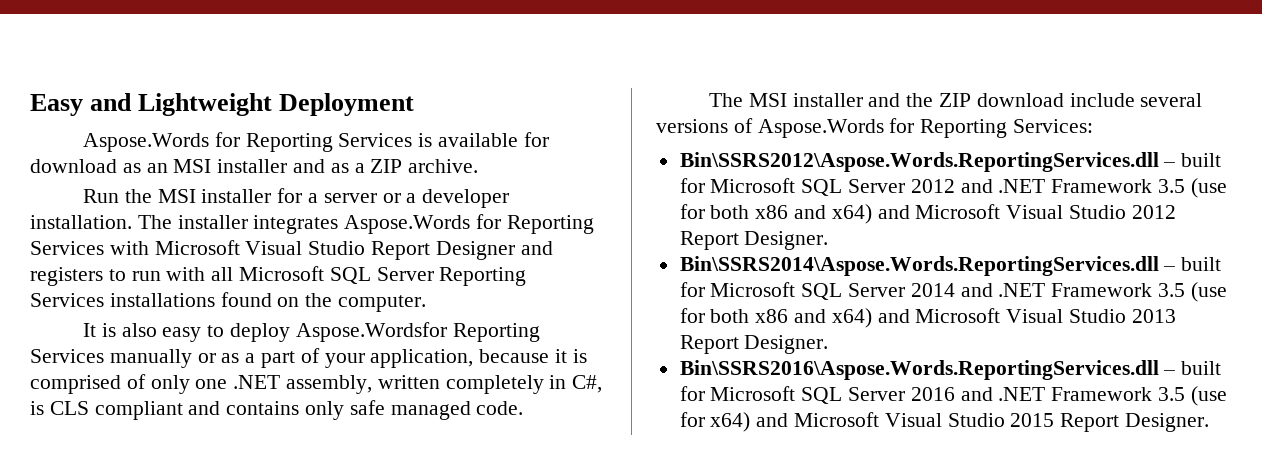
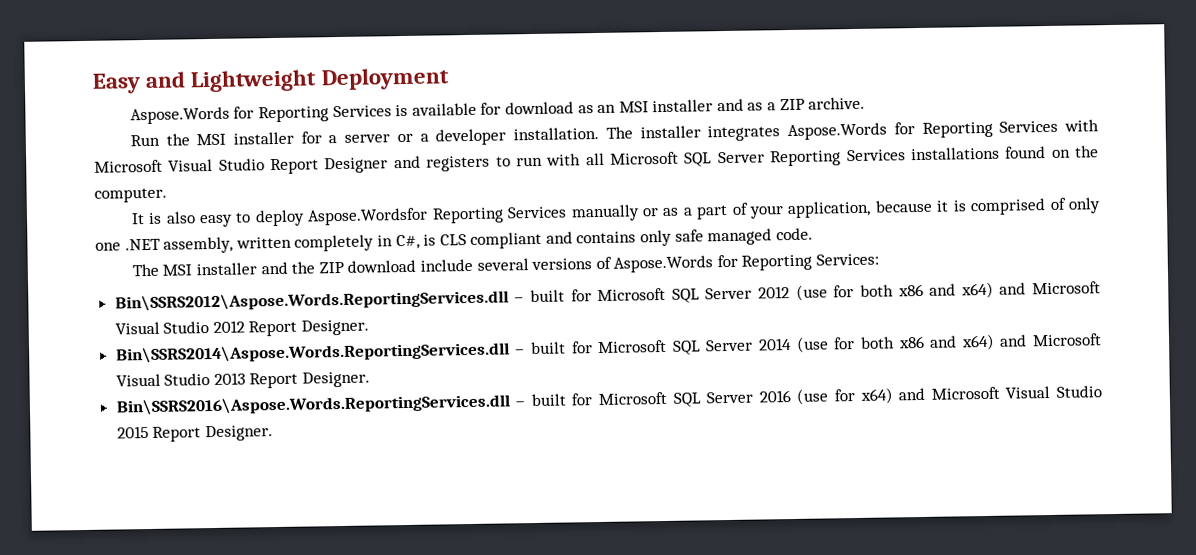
[960,179,1186,193] and .NET Framework 3.5 -> (791, 292) none
[960,283,1186,297] and .NET Framework 3.5 -> (793, 344) none
[960,387,1186,401] and .NET Framework 3.5 -> (791, 396) none

